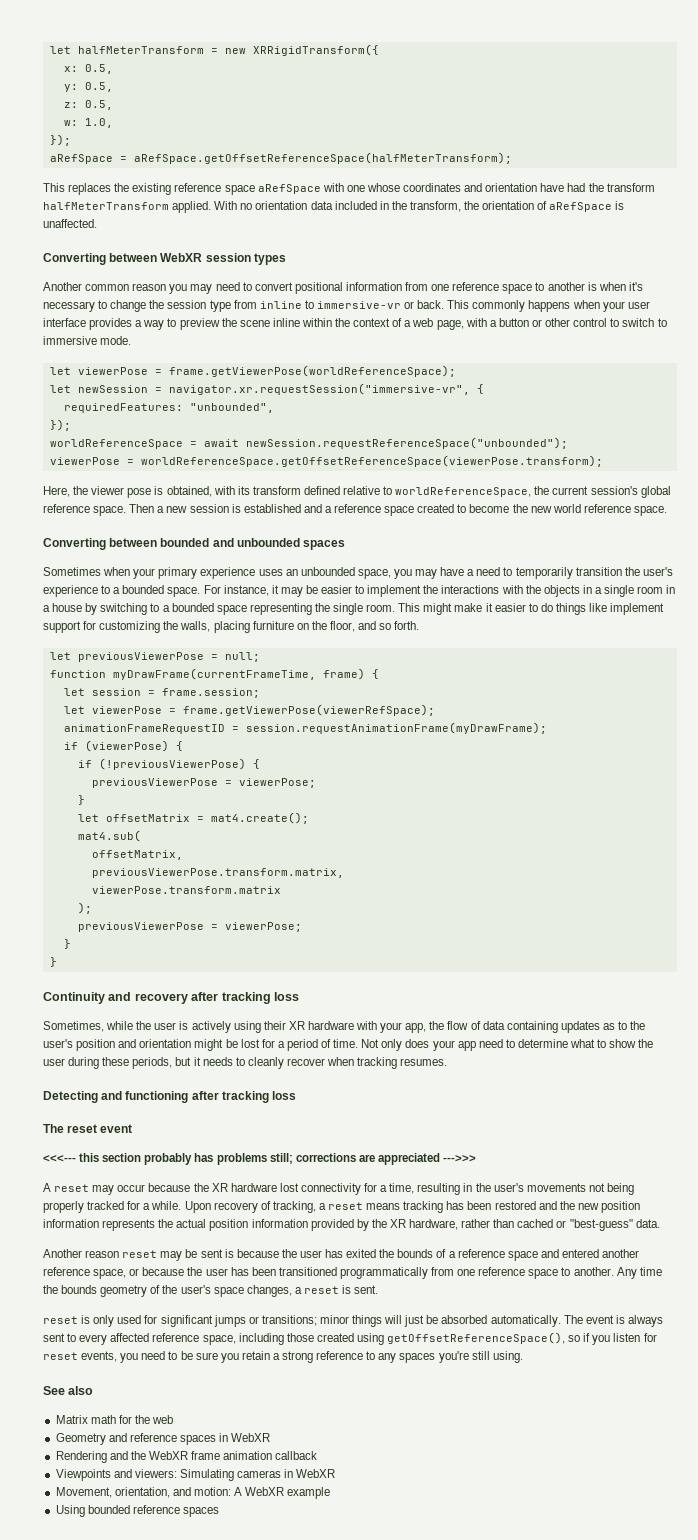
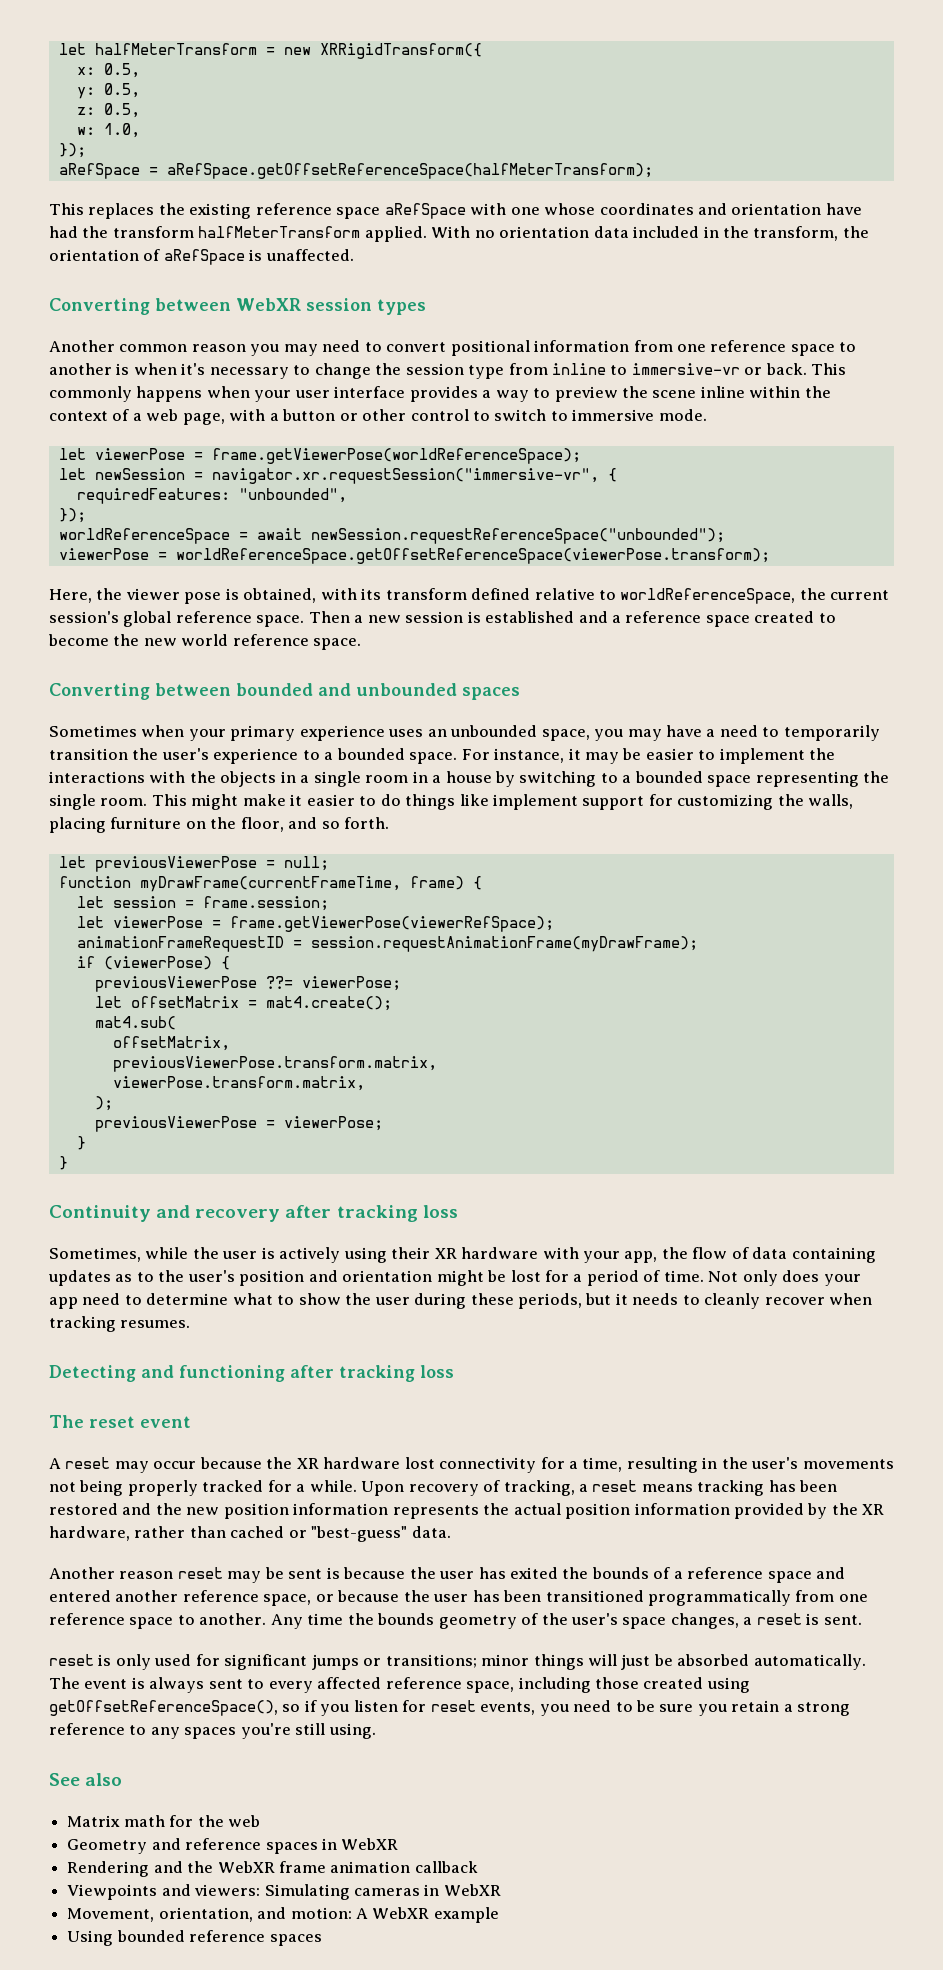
[77,758,260,770] [91,778,316,788] [77,795,85,805] // if (!previousViewerPose) { // previousViewerPose = viewerPose; // } -> [94,976,401,992] // previousViewerPose ??= viewerPose;
[91,886,281,894] viewerPose.transform.matrix -> [112,1076,365,1091] viewerPose.transform.matrix,
[43,1153,477,1165] // <<<--- this section probably has problems still; corrections are appreciated --->>> -> (191, 1422) none

